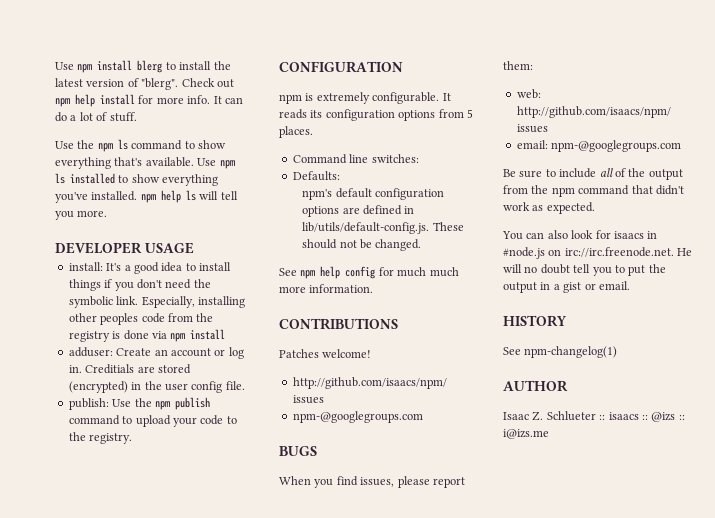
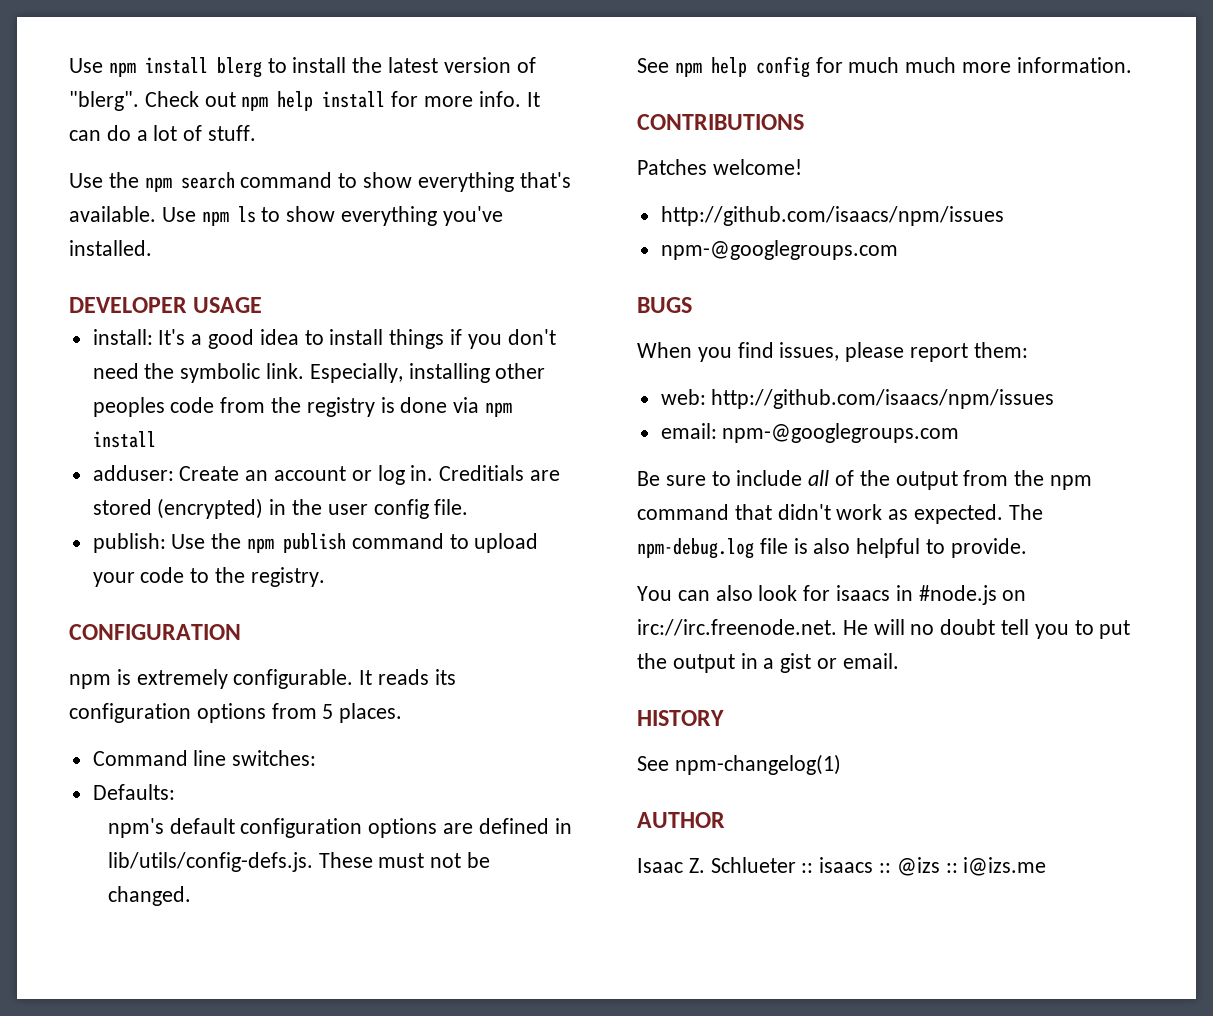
[117,139,128,150] ls -> [180,172,235,189] search
[70,173,115,184] installed -> (256, 214) none
[140,190,238,203] [55,210,108,220] npm help ls will tell you more. -> (152, 248) none
[302,222,464,234] [302,239,338,249] lib/utils/default-config.js. These should -> [107,852,425,872] lib/utils/config-defs.js. These must
(595, 208) none -> [1008,504,1043,520] [637,538,1027,559] The npm-debug.log file is also helpful to provide.

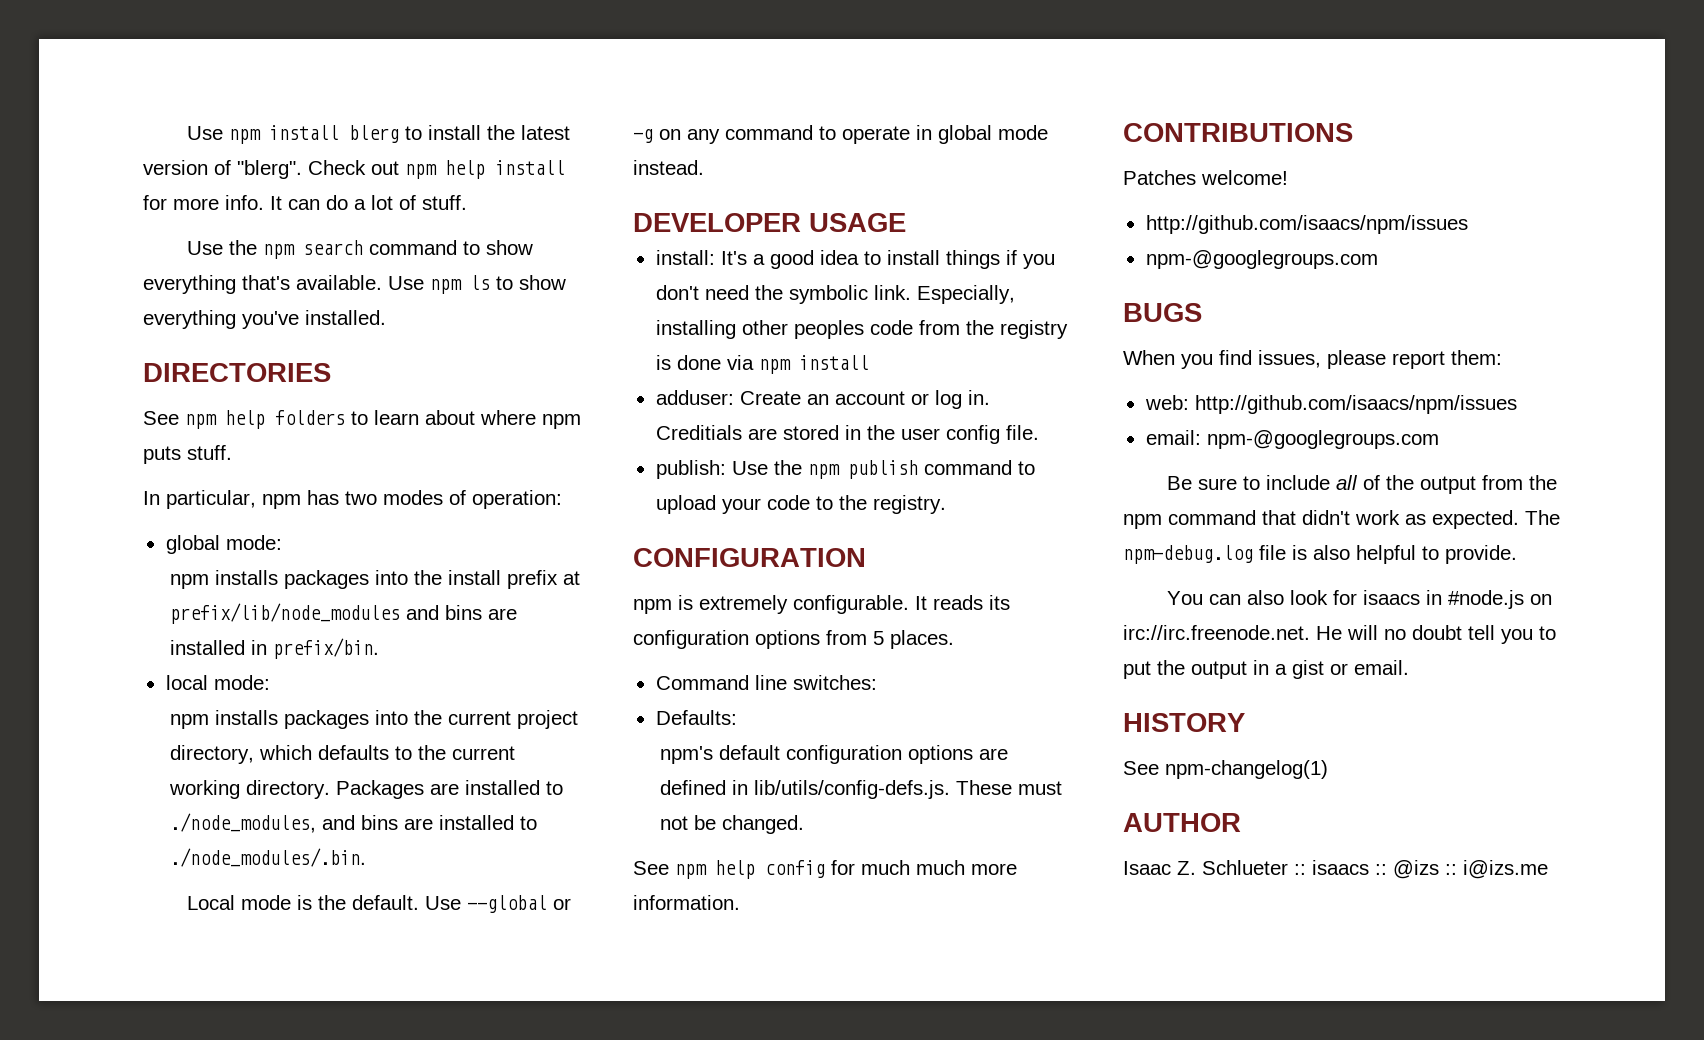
(152, 248) none -> [143,363,331,382] [143,410,581,429] [143,445,232,464] [143,490,562,509] [165,535,282,554] [169,570,580,589] [169,603,517,624] [169,638,379,659] [165,675,270,690] [169,710,578,729] [169,745,515,764] [168,780,563,799] [169,813,537,833] [169,848,366,867] [187,895,572,913] [633,125,1048,144] [633,160,704,175] // DIRECTORIES // See npm help folders to learn about where npm puts stuff. // In particular, npm has two modes of operation: // global mode: // npm installs packages into the install prefix at prefix/lib/node_modules and bins are installed in prefix/bin. // local mode: // npm installs packages into the current project directory, which defaults to the current working directory. Packages are installed to ./node_modules, and bins are installed to ./node_modules/.bin. // Local mode is the default. Use --global or -g on any command to operate in global mode instead.
[157,498,264,519] (encrypted) -> (839, 432) none

